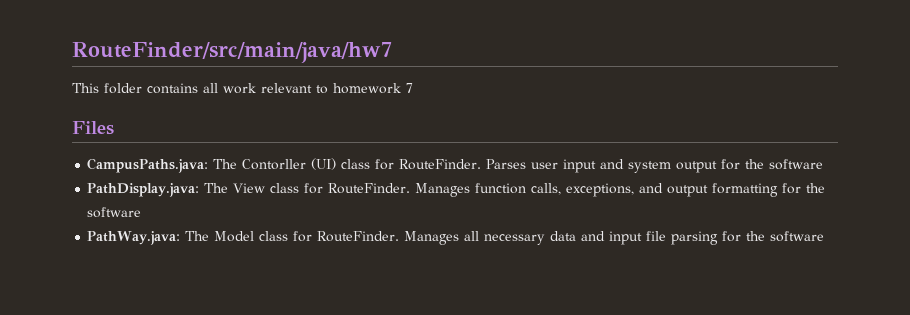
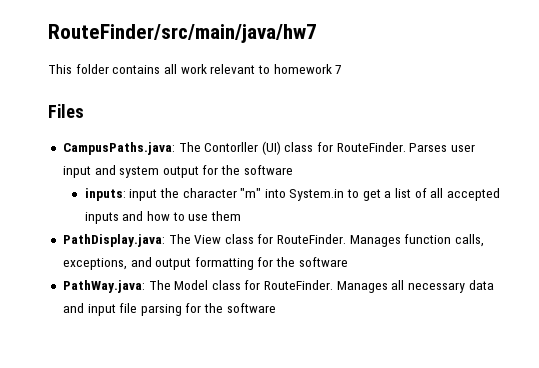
(824, 164) none -> [84,188,500,201] [84,211,241,224] // inputs: input the character "m" into System.in to get a list of all accepted inputs and how to use them

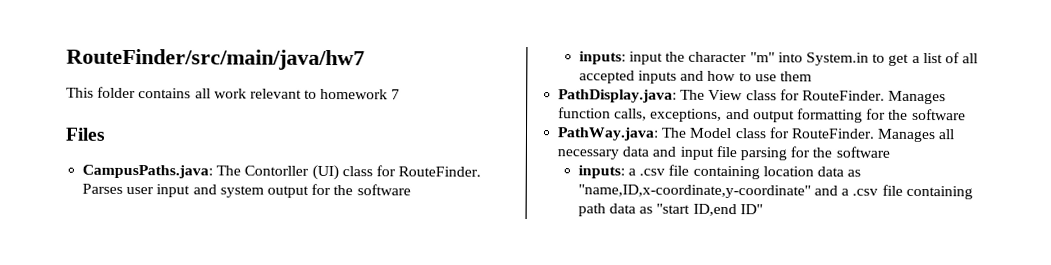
(276, 308) none -> [577,164,862,180] [577,184,973,200] [577,203,763,217] // inputs: a .csv file containing location data as "name,ID,x-coordinate,y-coordinate" and a .csv file containing path data as "start ID,end ID"

